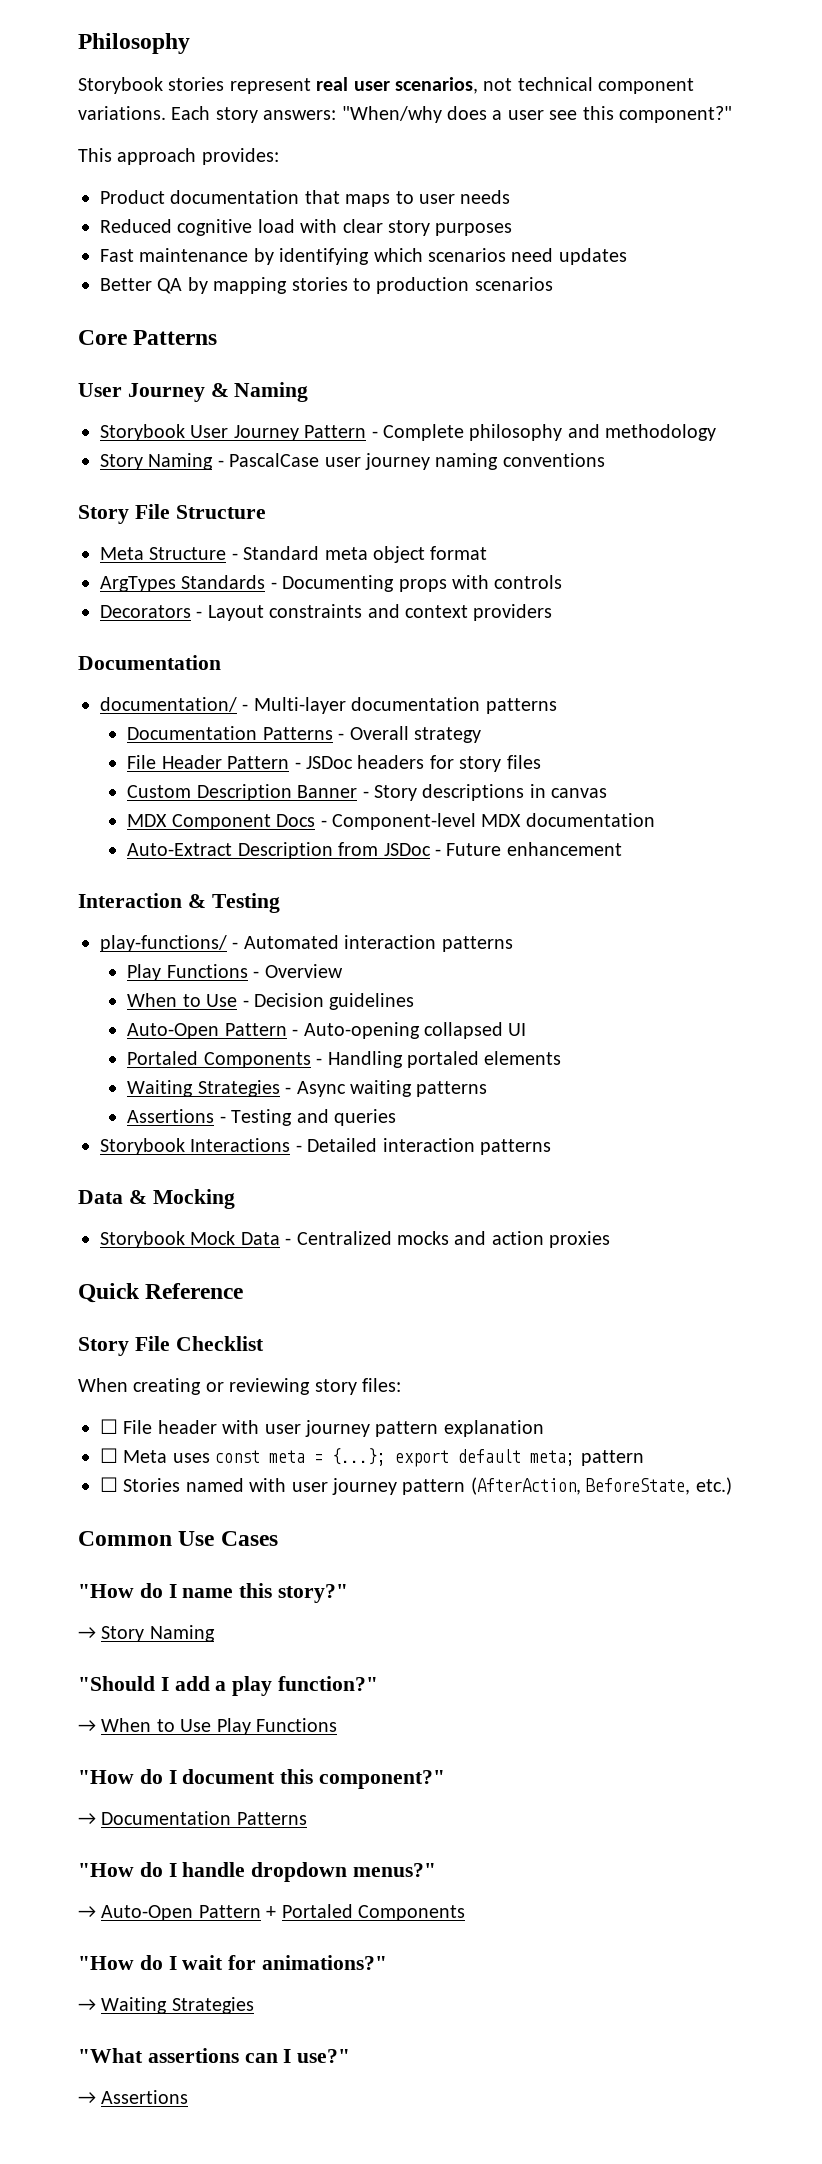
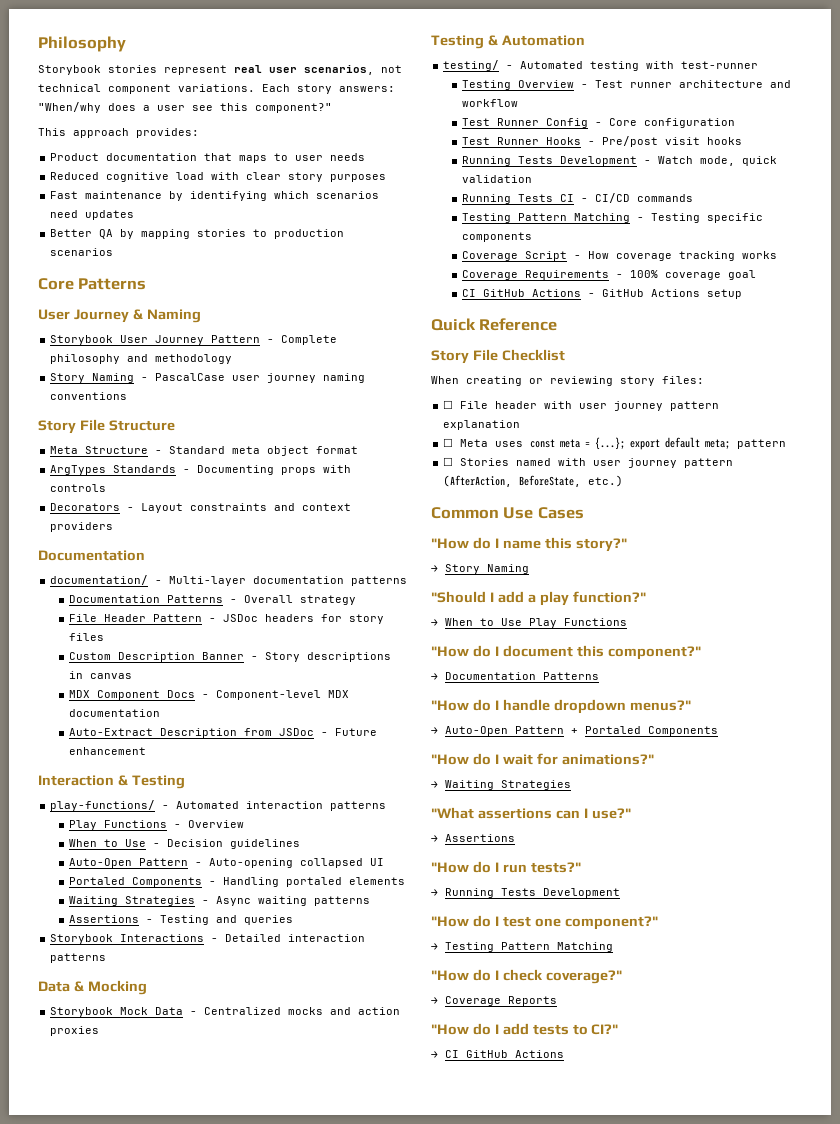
(611, 1239) none -> [431,35,585,49] [443,60,759,71] [462,80,792,90] [462,99,519,107] [462,118,736,128] [462,136,743,147] [462,156,778,166] [462,175,533,183] [462,193,694,204] [462,213,764,223] [462,232,533,242] [462,251,778,261] [462,270,757,280] [462,289,743,299] // Testing & Automation // testing/ - Automated testing with test-runner // Testing Overview - Test runner architecture and workflow // Test Runner Config - Core configuration // Test Runner Hooks - Pre/post visit hooks // Running Tests Development - Watch mode, quick validation // Running Tests CI - CI/CD commands // Testing Pattern Matching - Testing specific components // Coverage Script - How coverage tracking works // Coverage Requirements - 100% coverage goal // CI GitHub Actions - GitHub Actions setup
(189, 2097) none -> [431,861,581,873] [431,888,620,898] [431,915,658,930] [431,942,613,952] [431,969,622,984] [431,996,557,1006] [431,1023,619,1035] [431,1050,564,1058] // "How do I run tests?" // → Running Tests Development // "How do I test one component?" // → Testing Pattern Matching // "How do I check coverage?" // → Coverage Reports // "How do I add tests to CI?" // → CI GitHub Actions

